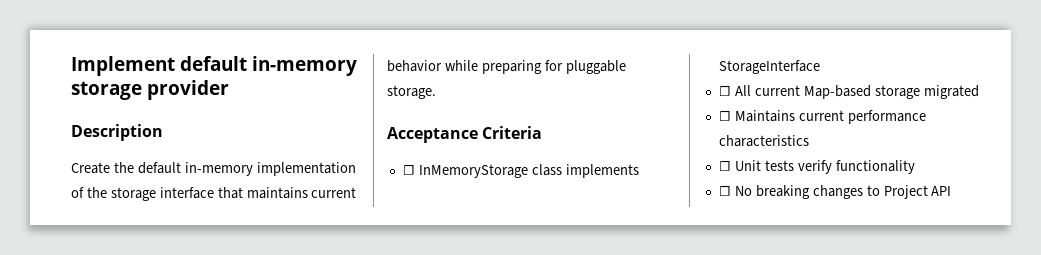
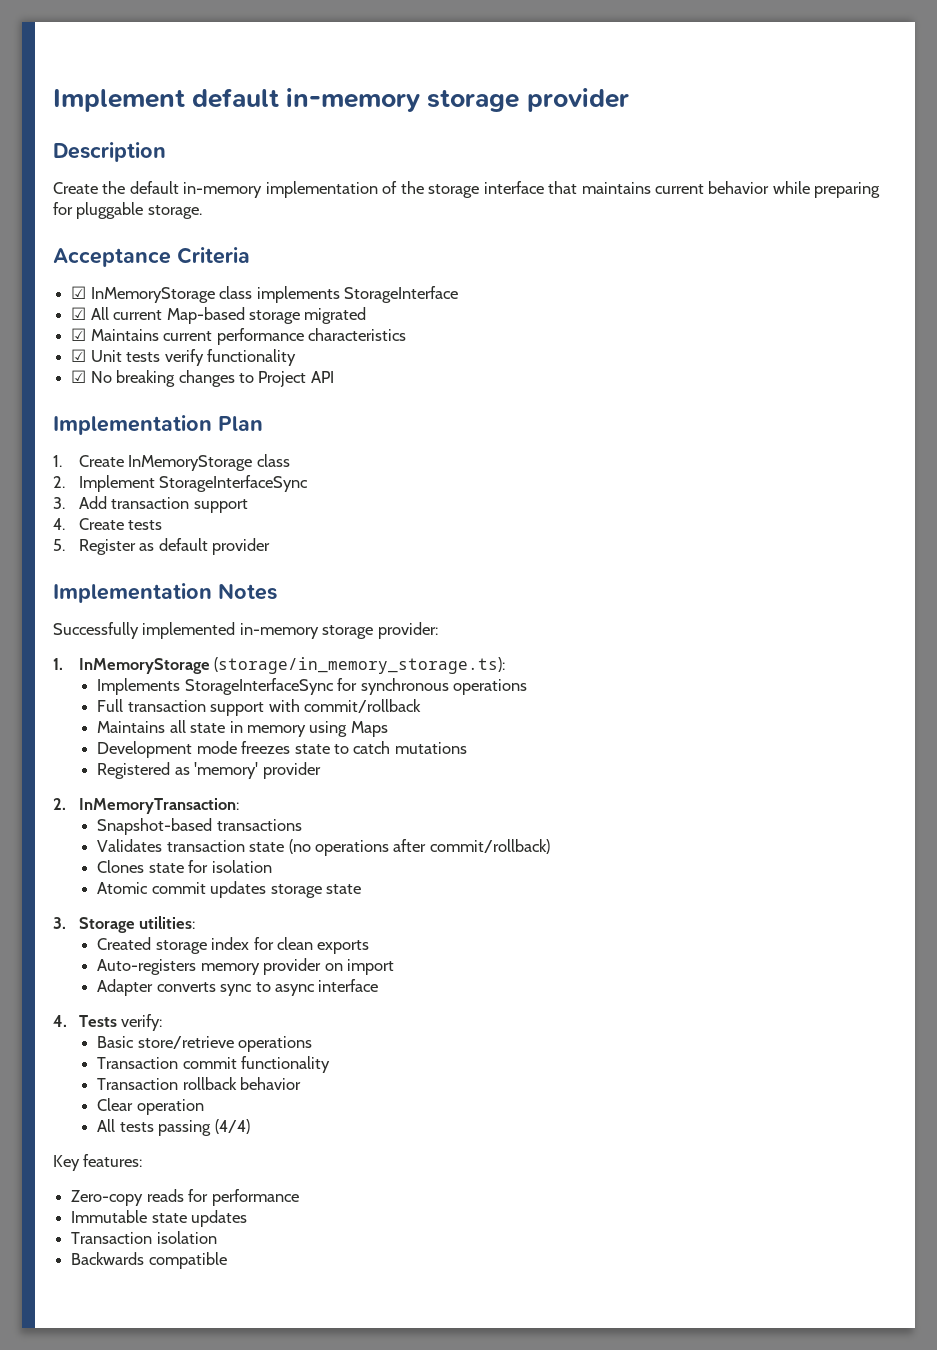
[402,165,415,175] ☐ -> [71,286,87,299] ☑
[718,86,731,96] ☐ -> [71,307,87,320] ☑
[718,111,731,121] ☐ -> [71,328,87,341] ☑
[718,161,731,171] ☐ -> [71,349,87,362] ☑
[718,186,731,196] ☐ -> [71,370,87,383] ☑
(952, 191) none -> [53,415,263,435] [53,454,290,471] [53,475,309,492] [53,496,248,513] [53,518,163,530] [53,538,271,555] [53,583,277,603] [53,622,438,639] [53,657,506,674] [97,678,527,695] [97,699,421,716] [97,720,388,737] [97,741,467,758] [97,762,321,779] [53,798,239,814] [97,818,302,835] [97,839,550,856] [97,860,272,873] [97,881,361,898] [53,916,196,933] [97,937,370,954] [97,958,394,975] [97,979,379,996] [53,1014,163,1031] [97,1036,313,1052] [97,1056,331,1073] [97,1077,302,1090] [97,1098,204,1115] [97,1119,250,1136] [53,1154,143,1171] [71,1189,299,1206] [71,1210,248,1227] [71,1231,217,1244] [71,1252,227,1269] // Implementation Plan // 1. Create InMemoryStorage class // 2. Implement StorageInterfaceSync // 3. Add transaction support // 4. Create tests // 5. Register as default provider // Implementation Notes // Successfully implemented in-memory storage provider: // 1. InMemoryStorage (storage/in_memory_storage.ts): // Implements StorageInterfaceSync for synchronous operations // Full transaction support with commit/rollback // Maintains all state in memory using Maps // Development mode freezes state to catch mutations // Registered as 'memory' provider // 2. InMemoryTransaction: // Snapshot-based transactions // Validates transaction state (no operations after commit/rollback) // Clones state for isolation // Atomic commit updates storage state // 3. Storage utilities: // Created storage index for clean exports // Auto-registers memory provider on import // Adapter converts sync to async interface // 4. Tests verify: // Basic store/retrieve operations // Transaction commit functionality // Transaction rollback behavior // Clear operation // All tests passing (4/4) // Key features: // Zero-copy reads for performance // Immutable state updates // Transaction isolation // Backwards compatible

